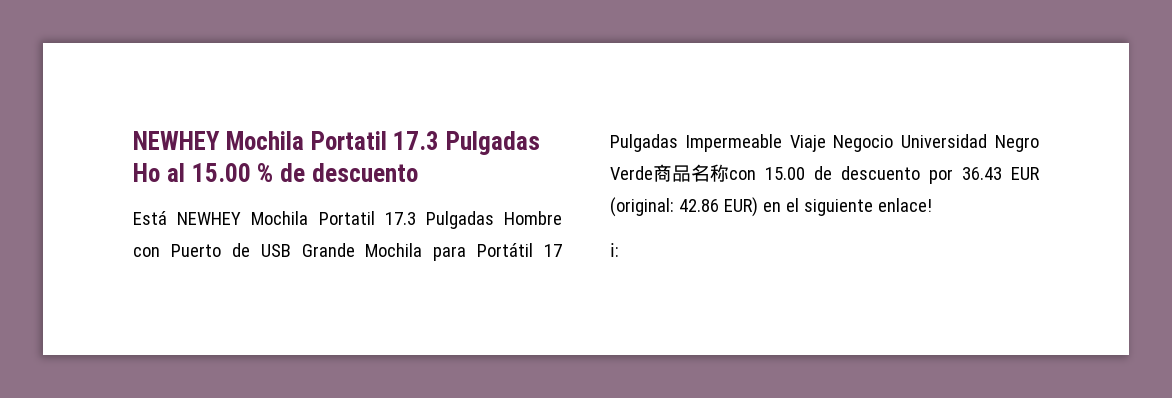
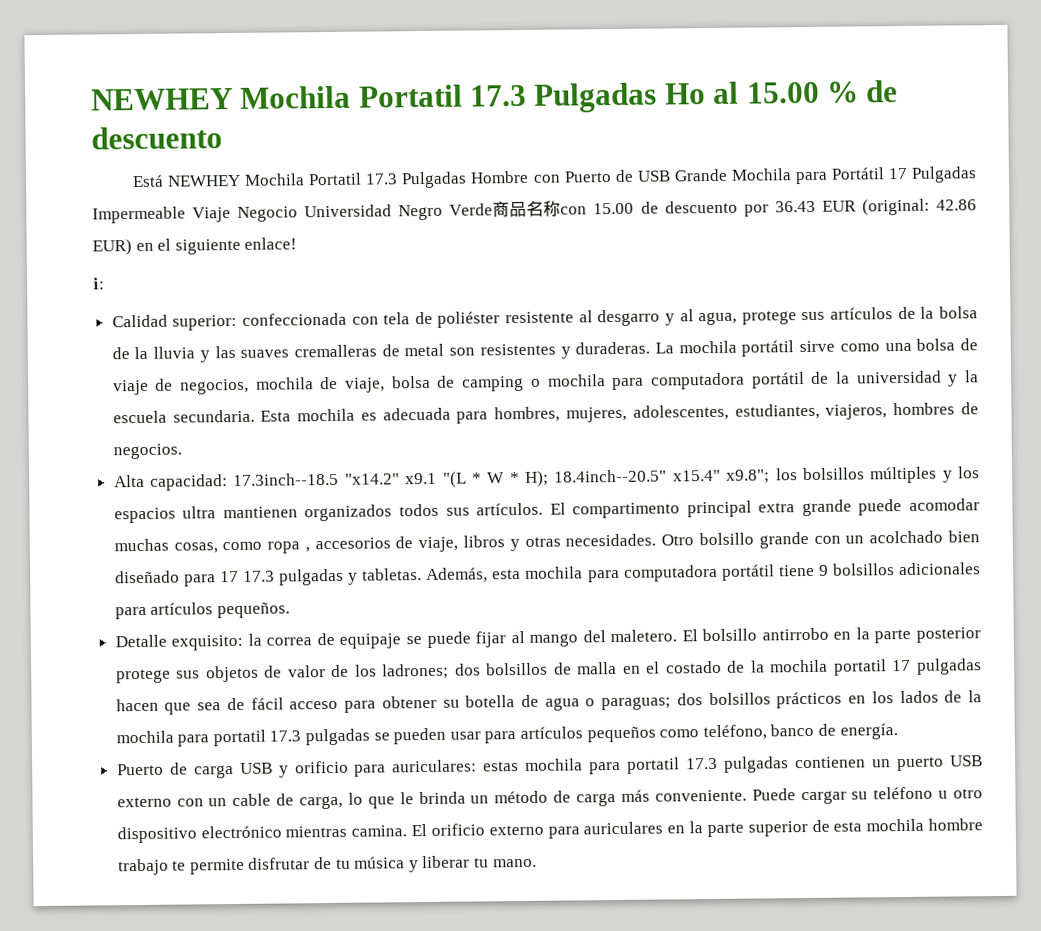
(619, 250) none -> [111,306,978,331] [111,338,979,363] [112,370,979,396] [112,402,979,424] [112,443,182,460] [113,466,981,491] [113,498,981,524] [113,530,981,554] [114,562,981,587] [114,602,290,620] [114,627,981,651] [115,658,982,684] [115,690,982,715] [115,723,898,747] [116,755,984,779] [116,786,984,810] [116,818,983,844] [117,855,537,876] // Calidad superior: confeccionada con tela de poliéster resistente al desgarro y al agua, protege sus artículos de la bolsa de la lluvia y las suaves cremalleras de metal son resistentes y duraderas. La mochila portátil sirve como una bolsa de viaje de negocios, mochila de viaje, bolsa de camping o mochila para computadora portátil de la universidad y la escuela secundaria. Esta mochila es adecuada para hombres, mujeres, adolescentes, estudiantes, viajeros, hombres de negocios. // Alta capacidad: 17.3inch--18.5 "x14.2" x9.1 "(L * W * H); 18.4inch--20.5" x15.4" x9.8"; los bolsillos múltiples y los espacios ultra mantienen organizados todos sus artículos. El compartimento principal extra grande puede acomodar muchas cosas, como ropa , accesorios de viaje, libros y otras necesidades. Otro bolsillo grande con un acolchado bien diseñado para 17 17.3 pulgadas y tabletas. Además, esta mochila para computadora portátil tiene 9 bolsillos adicionales para artículos pequeños. // Detalle exquisito: la correa de equipaje se puede fijar al mango del maletero. El bolsillo antirrobo en la parte posterior protege sus objetos de valor de los ladrones; dos bolsillos de malla en el costado de la mochila portatil 17 pulgadas hacen que sea de fácil acceso para obtener su botella de agua o paraguas; dos bolsillos prácticos en los lados de la mochila para portatil 17.3 pulgadas se pueden usar para artículos pequeños como teléfono, banco de energía. // Puerto de carga USB y orificio para auriculares: estas mochila para portatil 17.3 pulgadas contienen un puerto USB externo con un cable de carga, lo que le brinda un método de carga más conveniente. Puede cargar su teléfono u otro dispositivo electrónico mientras camina. El orificio externo para auriculares en la parte superior de esta mochila hombre trabajo te permite disfrutar de tu música y liberar tu mano.

